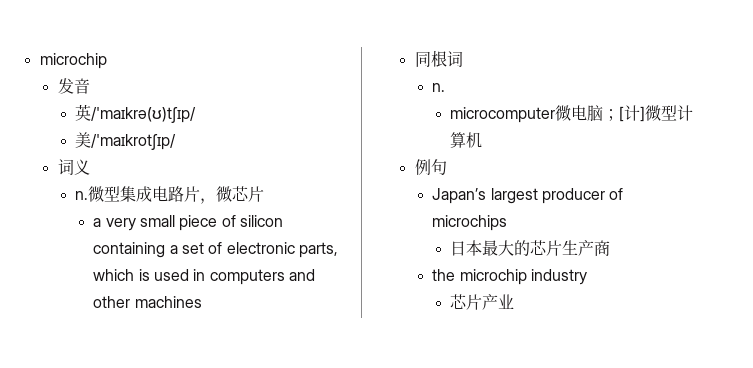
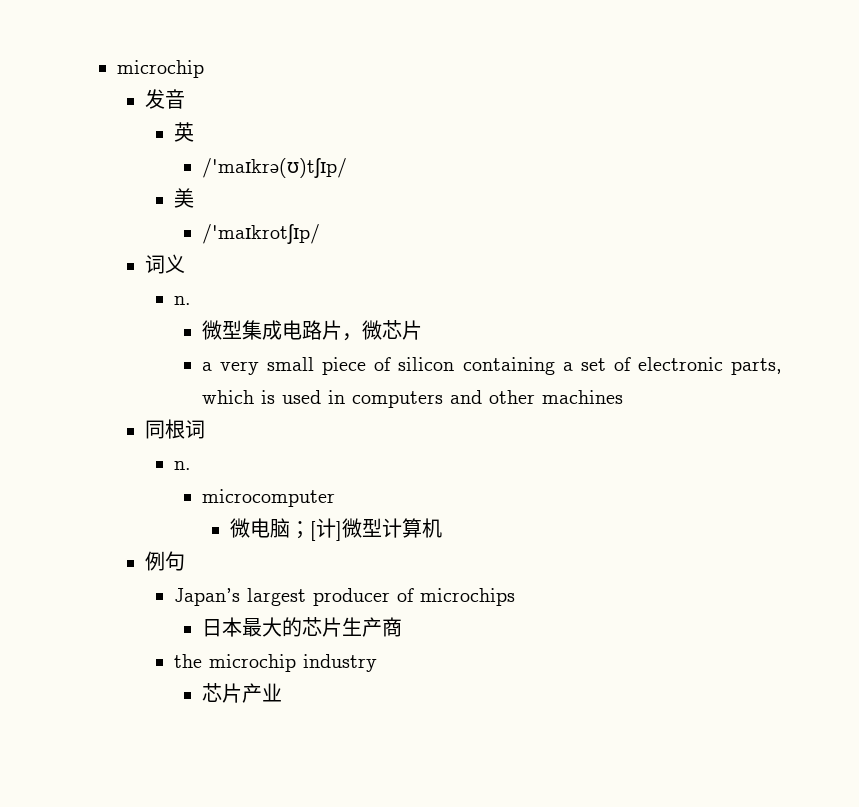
(92, 112) none -> (194, 132) //
(92, 140) none -> (194, 198) //
(89, 195) none -> (191, 300) //
(556, 115) none -> (335, 498) //

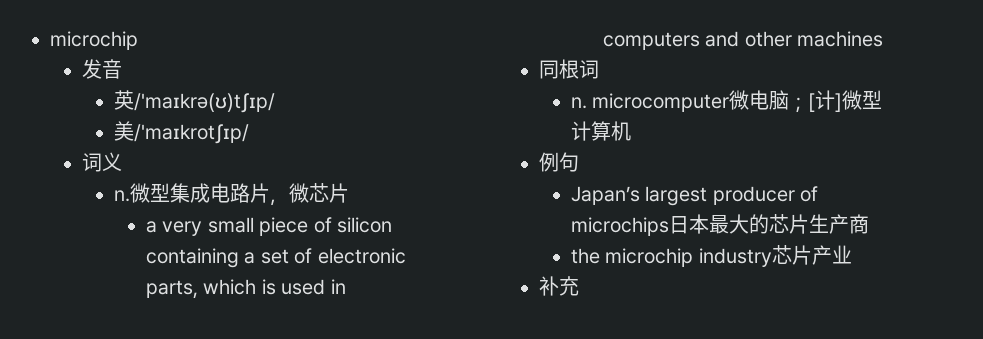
(194, 132) // -> (134, 100) none
(194, 198) // -> (134, 131) none
(191, 300) // -> (130, 196) none
(191, 465) // -> (587, 103) none
(335, 498) // -> (730, 102) none
(515, 597) // -> (669, 226) none
(377, 663) // -> (772, 257) none
(282, 692) none -> [538,276,579,296] // 补充

